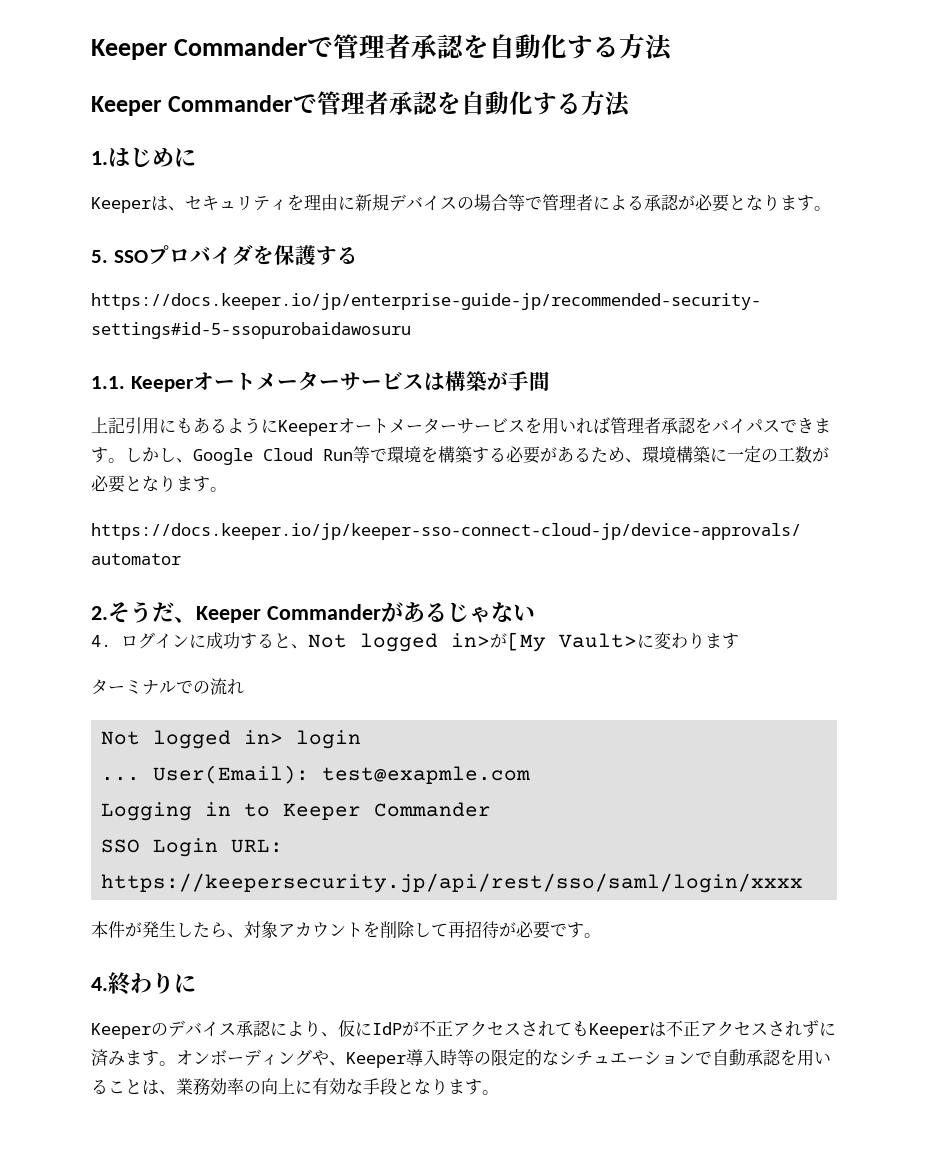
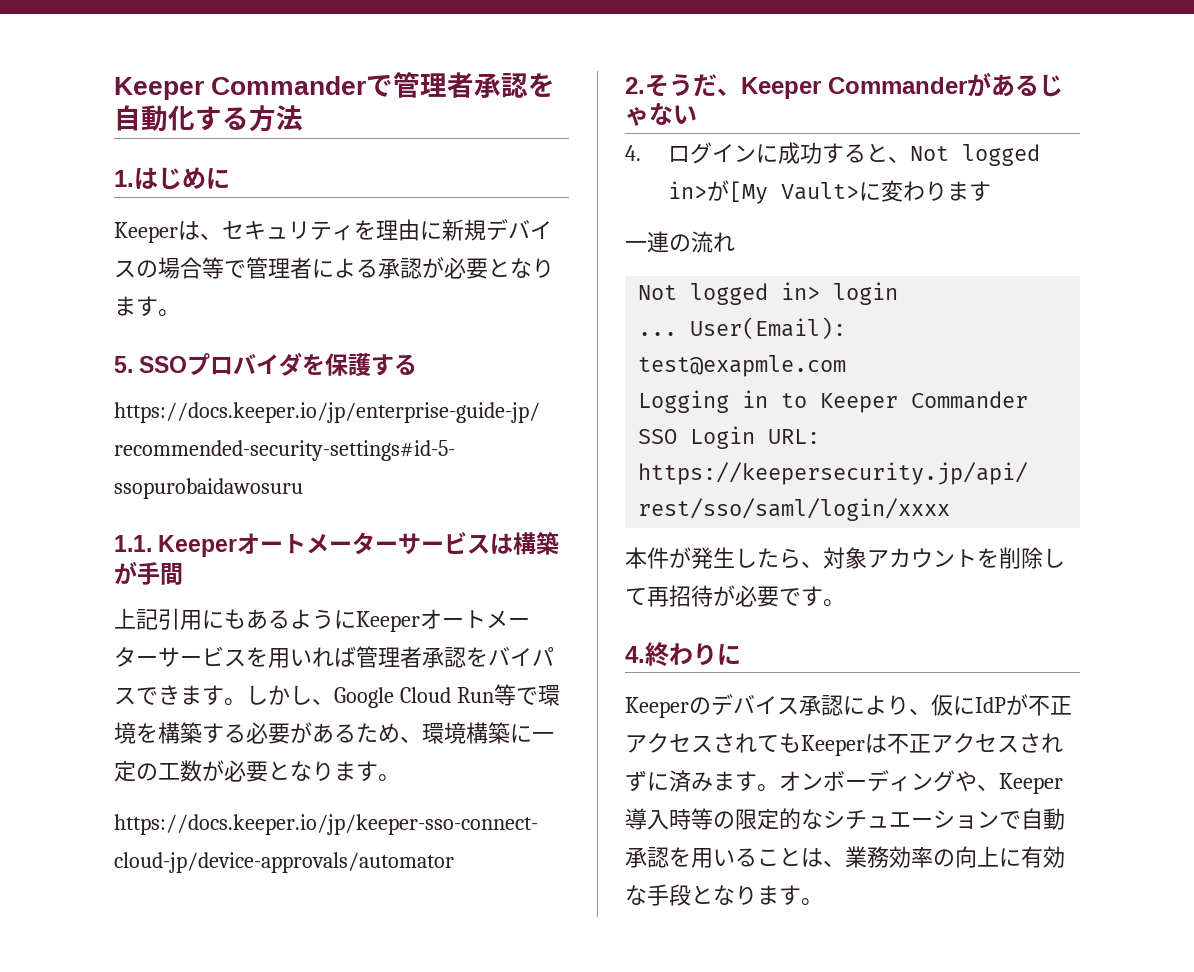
[91,34,673,61] [91,91,632,117] Keeper Commanderで管理者承認を自動化する方法 // Keeper Commanderで管理者承認を自動化する方法 -> [114,72,556,100] [114,105,303,132] Keeper Commanderで管理者承認を自動化する方法
[91,679,193,695] ターミナルで -> [625,231,669,253] 一連

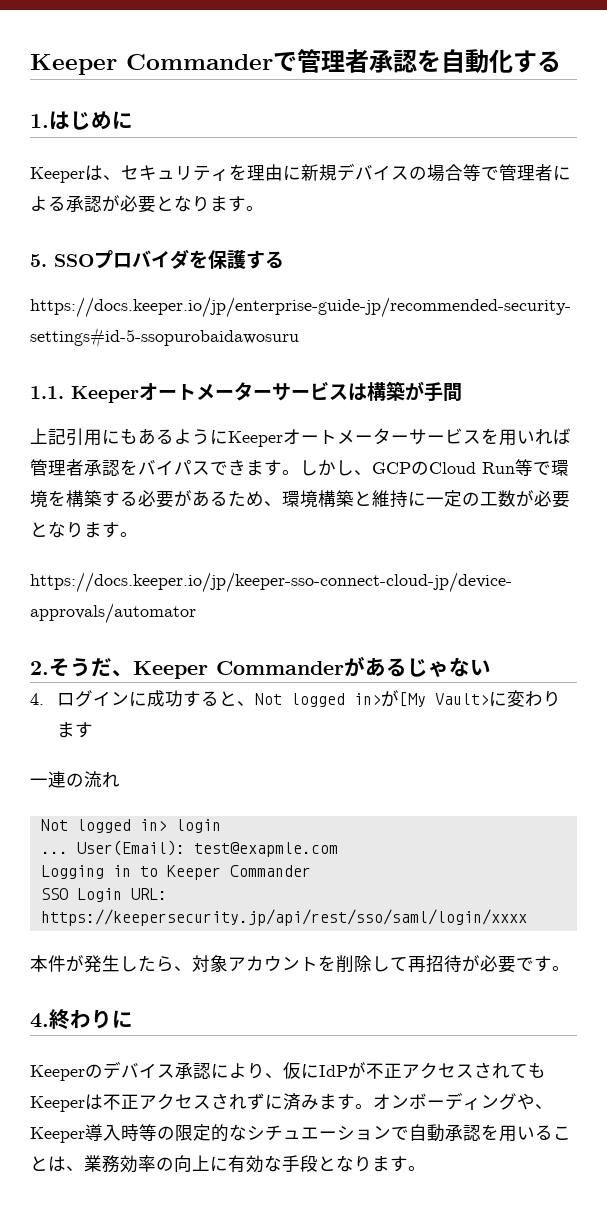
[249,105,303,132] 方法 -> (561, 61) none
[334,687,394,708] Google -> [372,461,429,475] GCPの
(510, 733) none -> [354,490,408,508] と維持

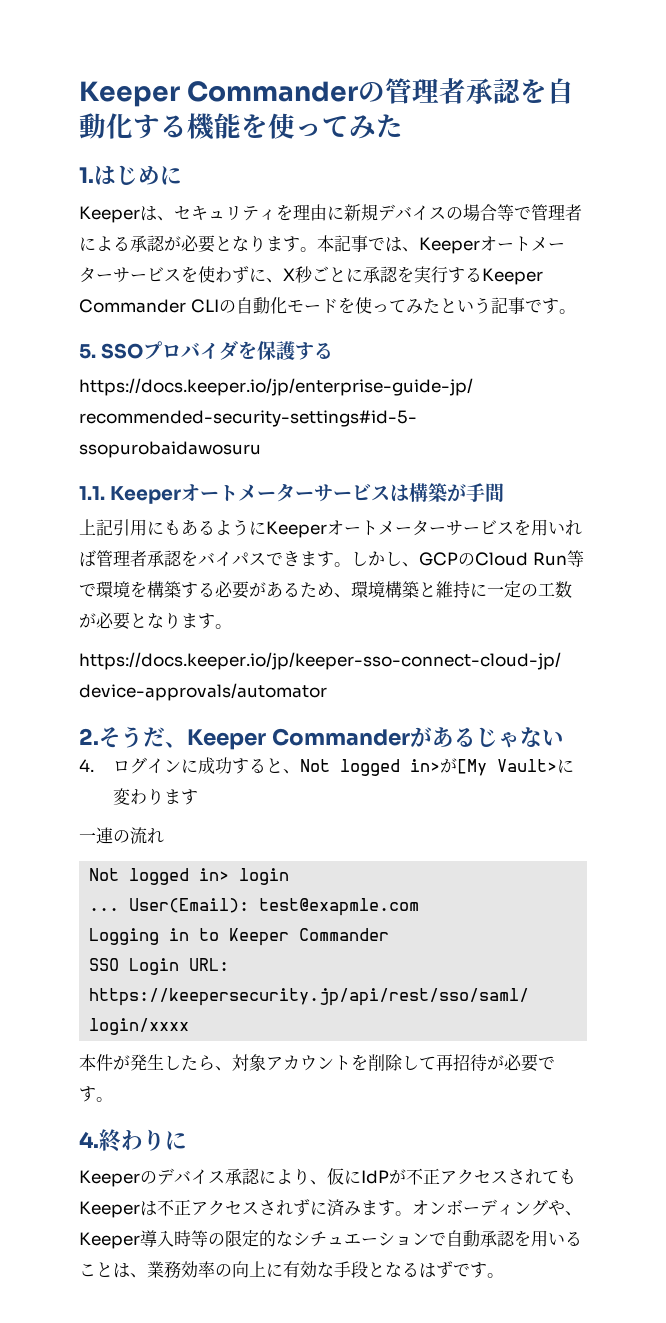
[30,51,297,75] Keeper Commanderで -> [79,81,386,107] Keeper Commanderの
(561, 61) none -> [187,113,403,140] 機能を使ってみた
(264, 208) none -> [317,235,565,254] [79,266,543,285] [79,297,576,314] 本記事では、Keeperオートメーターサービスを使わずに、X秒ごとに承認を実行するKeeper Commander CLIの自動化モードを使ってみたという記事です。
[354,1156,390,1172] りま -> [402,1261,470,1278] るはずで

